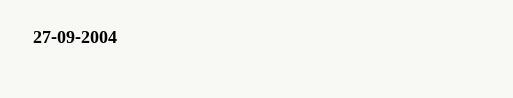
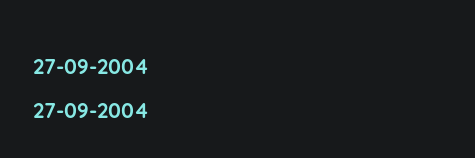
[33,31,117,43] 27-09-2004 -> [33,59,149,74] [33,103,149,118] 27-09-2004 // 27-09-2004

